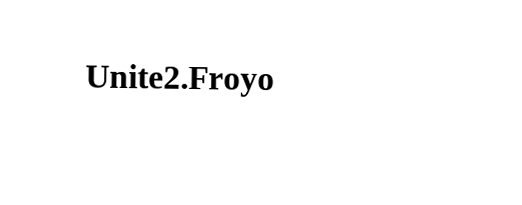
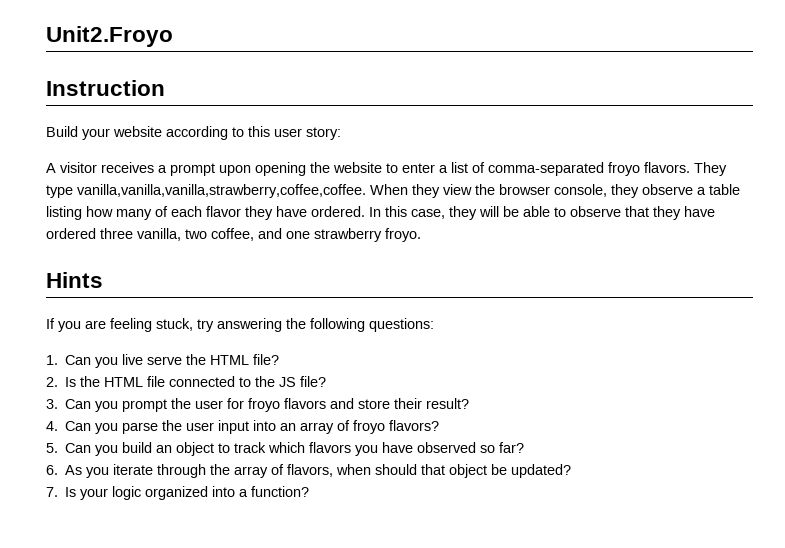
[85,63,275,98] Unite2.Froyo -> [46,26,173,47] [46,80,165,96] [46,126,341,140] [46,162,727,176] [46,184,740,198] [46,206,715,220] [46,228,421,242] [46,272,103,288] [46,318,434,332] [46,354,280,368] [46,376,327,387] [46,398,470,412] [46,420,440,434] [46,442,525,456] [46,464,572,478] [46,486,310,500] Unit2.Froyo // Instruction // Build your website according to this user story: // A visitor receives a prompt upon opening the website to enter a list of comma-separated froyo flavors. They type vanilla,vanilla,vanilla,strawberry,coffee,coffee. When they view the browser console, they observe a table listing how many of each flavor they have ordered. In this case, they will be able to observe that they have ordered three vanilla, two coffee, and one strawberry froyo. // Hints // If you are feeling stuck, try answering the following questions: // 1. Can you live serve the HTML file? // 2. Is the HTML file connected to the JS file? // 3. Can you prompt the user for froyo flavors and store their result? // 4. Can you parse the user input into an array of froyo flavors? // 5. Can you build an object to track which flavors you have observed so far? // 6. As you iterate through the array of flavors, when should that object be updated? // 7. Is your logic organized into a function?

